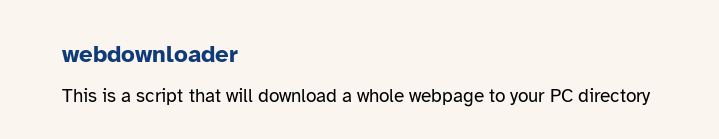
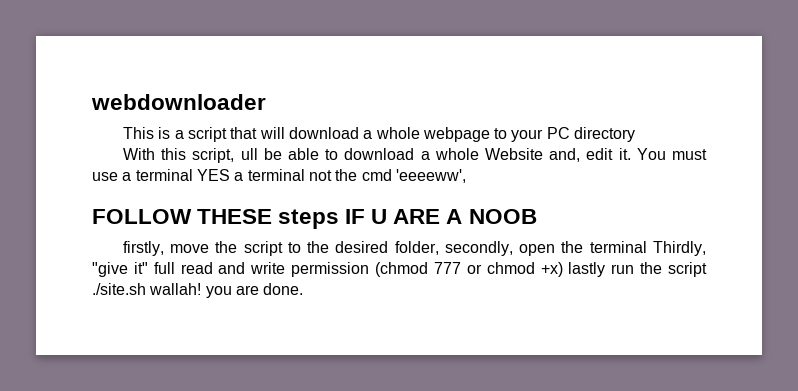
(651, 96) none -> [122,148,707,163] [92,169,466,183] [92,209,537,229] [122,241,706,256] [92,262,708,277] [92,283,304,298] // With this script, ull be able to download a whole Website and, edit it. You must use a terminal YES a terminal not the cmd 'eeeeww', // FOLLOW THESE steps IF U ARE A NOOB // firstly, move the script to the desired folder, secondly, open the terminal Thirdly, "give it" full read and write permission (chmod 777 or chmod +x) lastly run the script ./site.sh wallah! you are done.

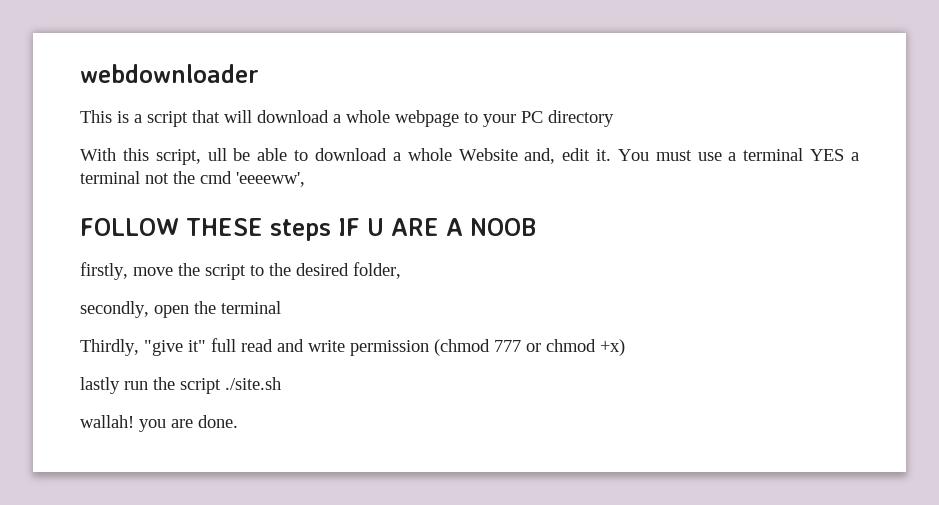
(439, 248) none -> (401, 270) //
(647, 247) none -> (281, 307) //
(563, 269) none -> (625, 347) //
(146, 289) none -> (281, 383) //

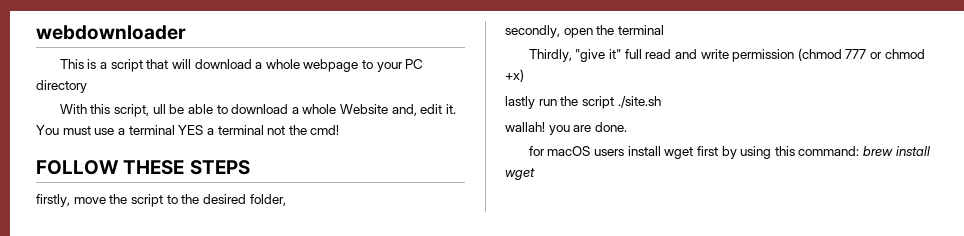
[200,171,305,187] cmd 'eeeeww', -> [310,125,340,135] cmd!
[270,218,536,241] steps IF U ARE A NOOB -> [189,160,250,175] STEPS
(238, 421) none -> [528,146,930,159] [505,168,535,180] // for macOS users install wget first by using this command: brew install wget

